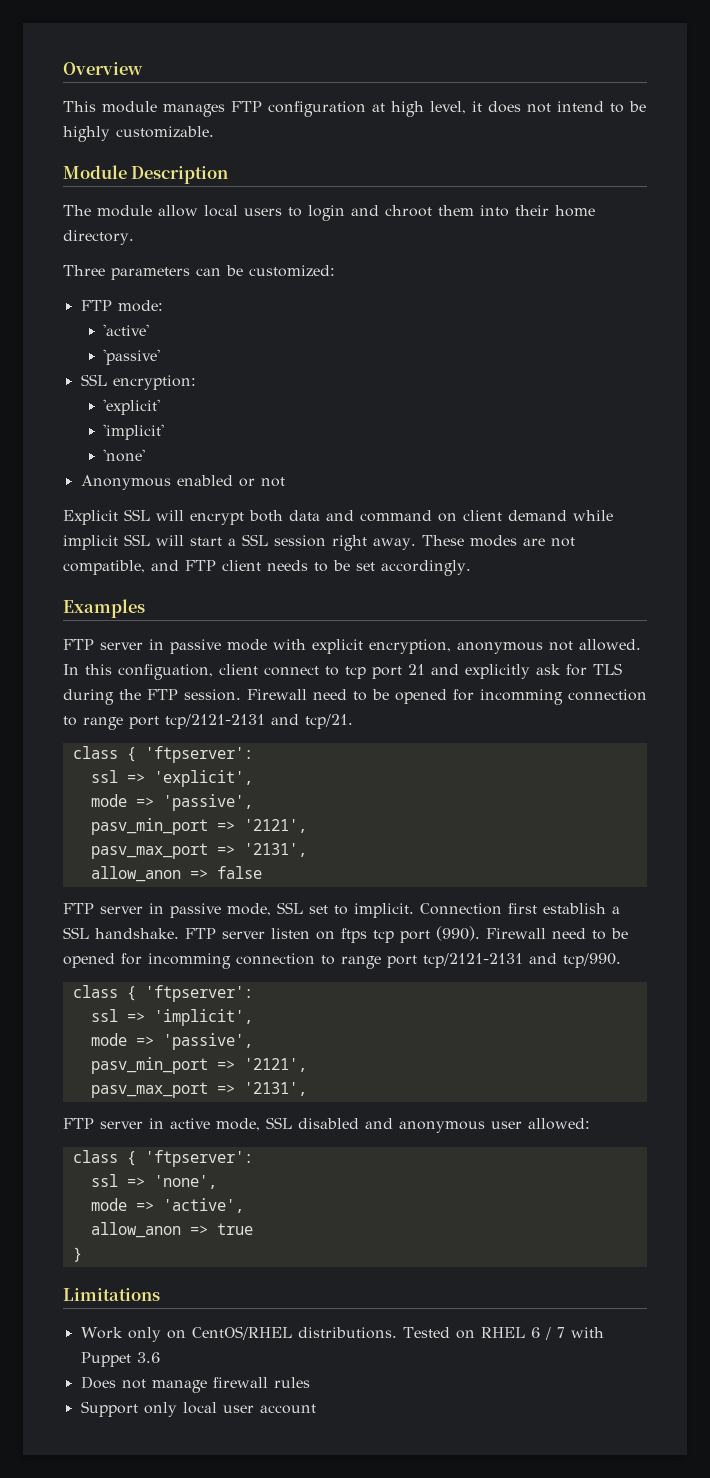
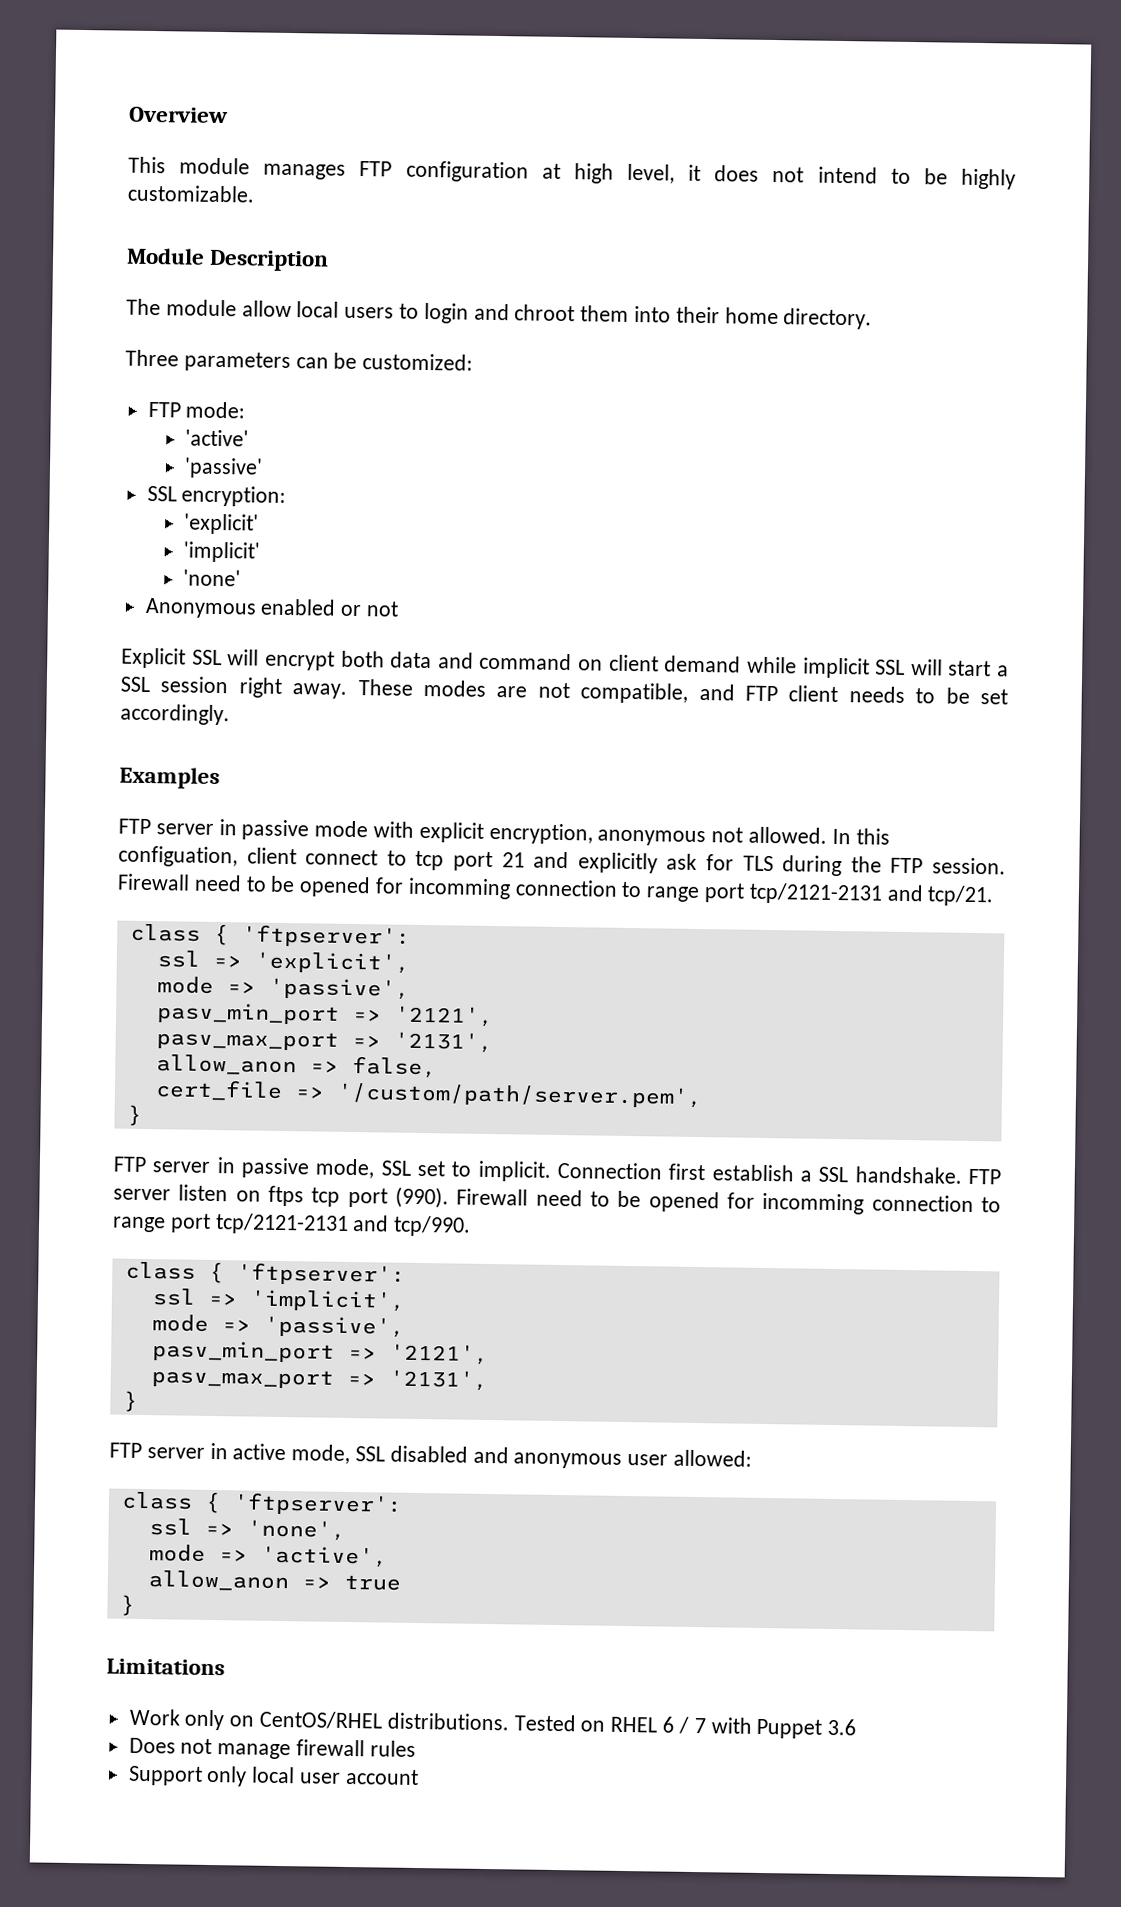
[216,866,262,879] false -> [351,1055,437,1079] [154,1079,703,1109] [126,1104,142,1126] false, // cert_file => '/custom/path/server.pem', // }
(307, 1089) none -> [122,1390,138,1412] // }

